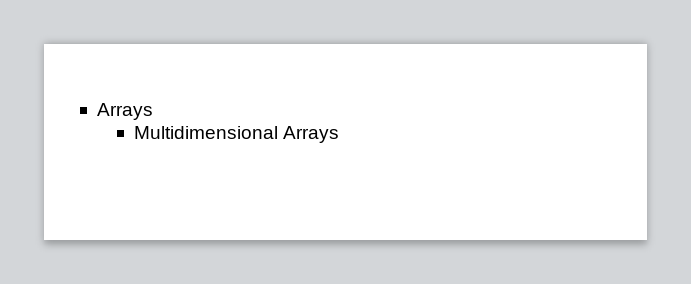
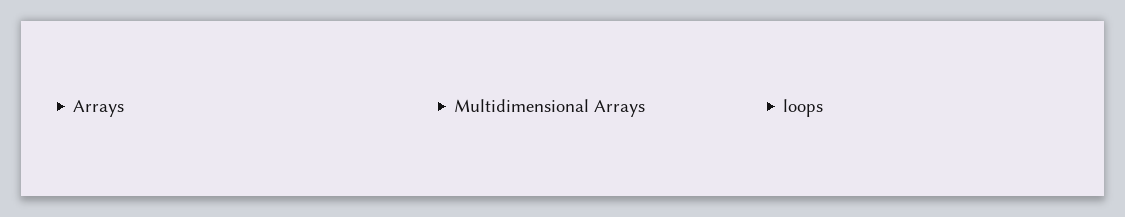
(340, 134) none -> [783,99,824,117] // loops

